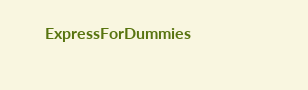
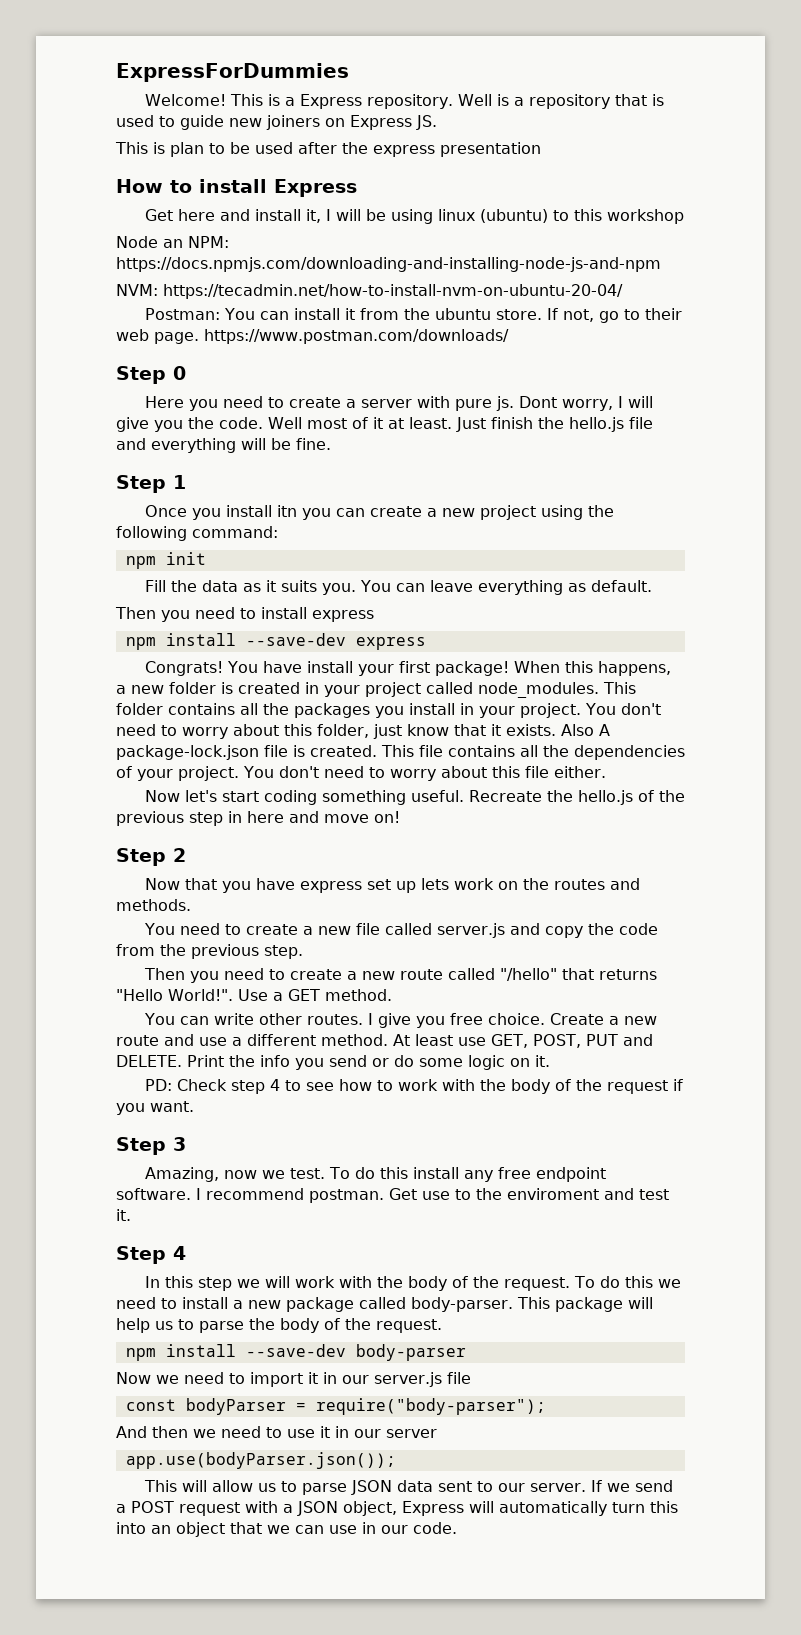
(191, 35) none -> [144,94,664,109] [116,115,437,130] [115,142,541,157] [116,179,357,197] [144,209,684,224] [116,236,229,248] [116,257,661,272] [116,284,623,299] [144,308,682,323] [116,329,509,344] [116,366,186,384] [144,396,653,411] [116,417,653,432] [116,438,331,453] [116,475,186,493] [144,505,614,520] [116,526,278,541] [125,552,206,569] [144,580,652,595] [115,607,374,622] [125,633,426,650] [144,661,671,676] [116,682,636,698] [116,703,661,718] [116,724,610,739] [116,745,685,760] [116,766,606,781] [144,790,685,805] [116,811,400,826] [116,848,186,866] [144,878,640,893] [116,899,191,911] [143,923,658,938] [116,944,303,959] [143,968,657,983] [116,989,392,1001] [143,1013,657,1028] [116,1034,653,1048] [116,1055,550,1070] [144,1079,683,1094] [116,1101,194,1115] [116,1137,186,1155] [144,1167,606,1182] [116,1188,669,1203] [116,1209,131,1221] [116,1246,186,1264] [144,1276,681,1291] [116,1297,653,1312] [116,1318,442,1333] [125,1344,466,1361] [116,1372,471,1387] [125,1398,546,1415] [116,1426,437,1438] [125,1452,396,1469] [143,1480,673,1495] [116,1501,678,1516] [116,1522,457,1537] // Welcome! This is a Express repository. Well is a repository that is used to guide new joiners on Express JS. // This is plan to be used after the express presentation // How to install Express // Get here and install it, I will be using linux (ubuntu) to this workshop // Node an NPM: https://docs.npmjs.com/downloading-and-installing-node-js-and-npm // NVM: https://tecadmin.net/how-to-install-nvm-on-ubuntu-20-04/ // Postman: You can install it from the ubuntu store. If not, go to their web page. https://www.postman.com/downloads/ // Step 0 // Here you need to create a server with pure js. Dont worry, I will give you the code. Well most of it at least. Just finish the hello.js file and everything will be fine. // Step 1 // Once you install itn you can create a new project using the following command: // npm init // Fill the data as it suits you. You can leave everything as default. // Then you need to install express // npm install --save-dev express // Congrats! You have install your first package! When this happens, a new folder is created in your project called node_modules. This folder contains all the packages you install in your project. You don't need to worry about this folder, just know that it exists. Also A package-lock.json file is created. This file contains all the dependencies of your project. You don't need to worry about this file either. // Now let's start coding something useful. Recreate the hello.js of the previous step in here and move on! // Step 2 // Now that you have express set up lets work on the routes and methods. // You need to create a new file called server.js and copy the code from the previous step. // Then you need to create a new route called "/hello" that returns "Hello World!". Use a GET method. // You can write other routes. I give you free choice. Create a new route and use a different method. At least use GET, POST, PUT and DELETE. Print the info you send or do some logic on it. // PD: Check step 4 to see how to work with the body of the request if you want. // Step 3 // Amazing, now we test. To do this install any free endpoint software. I recommend postman. Get use to the enviroment and test it. // Step 4 // In this step we will work with the body of the request. To do this we need to install a new package called body-parser. This package will help us to parse the body of the request. // npm install --save-dev body-parser // Now we need to import it in our server.js file // const bodyParser = require("body-parser"); // And then we need to use it in our server // app.use(bodyParser.json()); // This will allow us to parse JSON data sent to our server. If we send a POST request with a JSON object, Express will automatically turn this into an object that we can use in our code.

